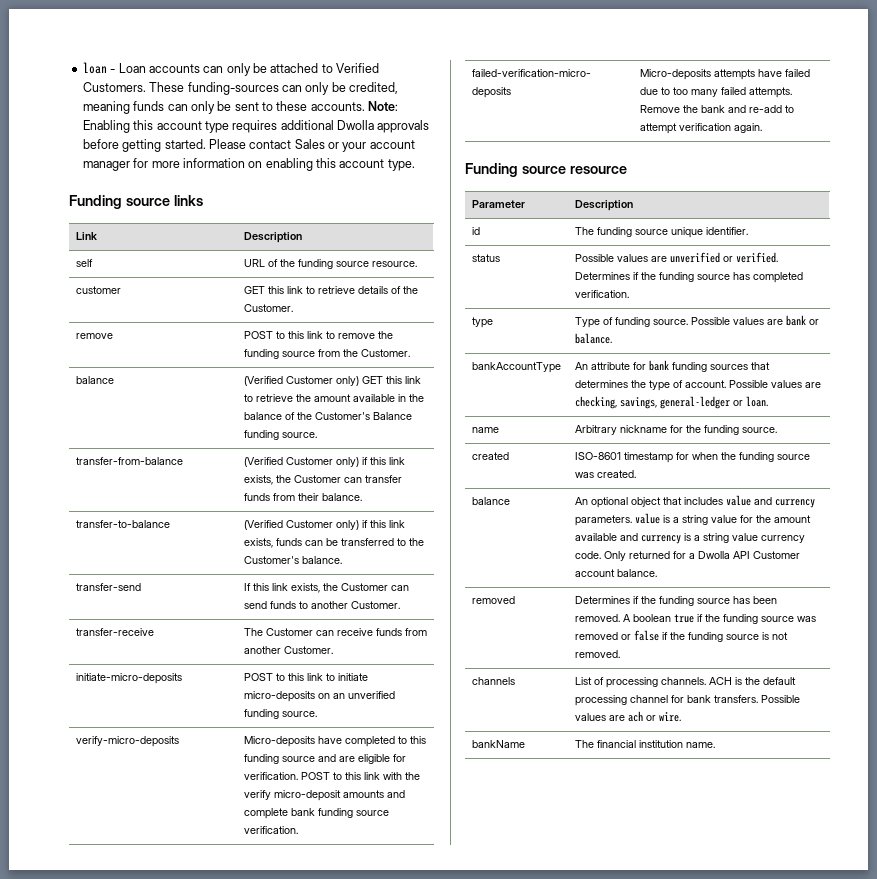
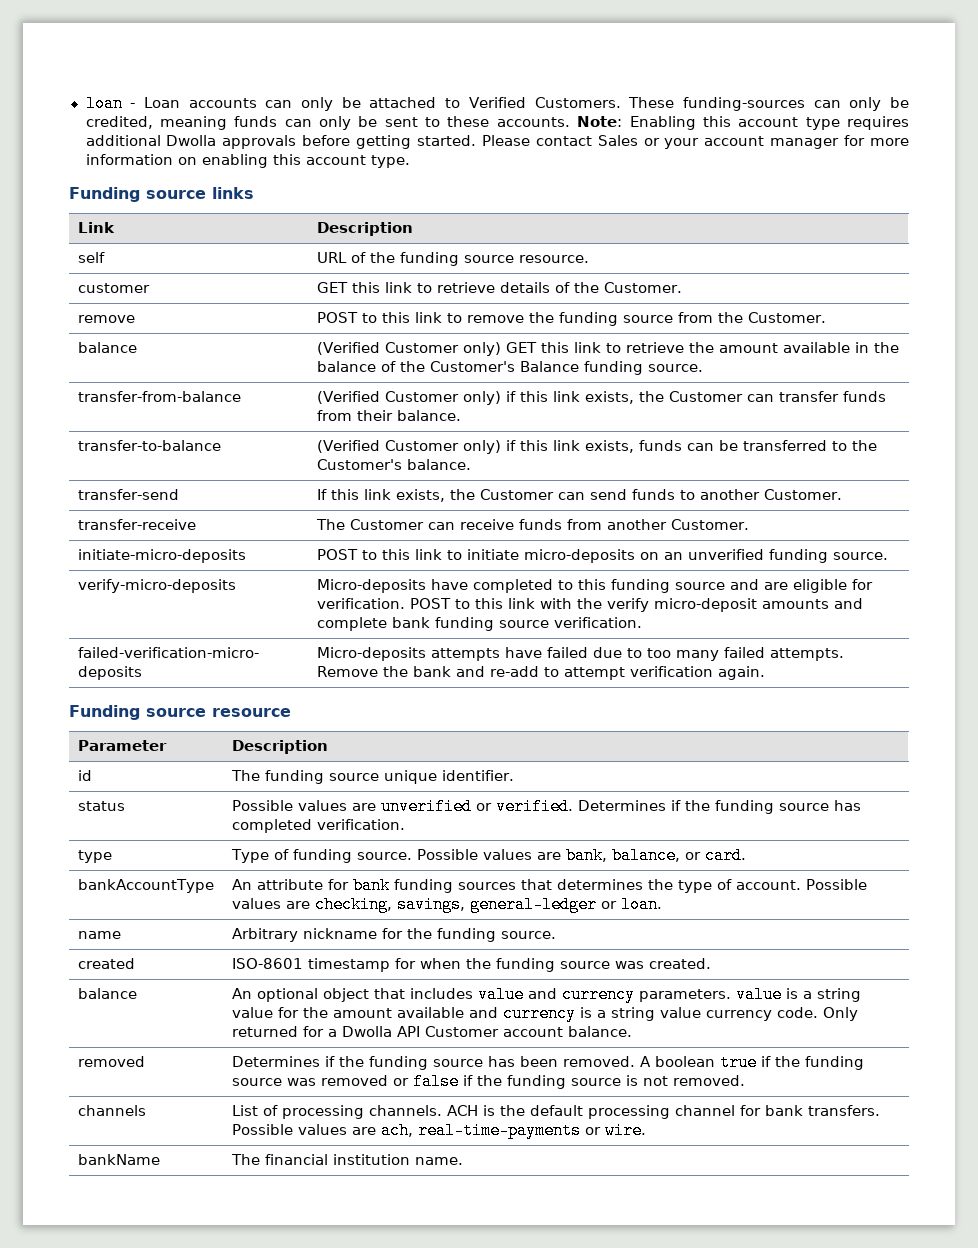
[785,315,819,326] [574,333,612,344] bank or balance. -> [565,847,746,864] bank, balance, or card.
[627,711,643,722] ach -> [380,1122,581,1139] ach, real-time-payments

